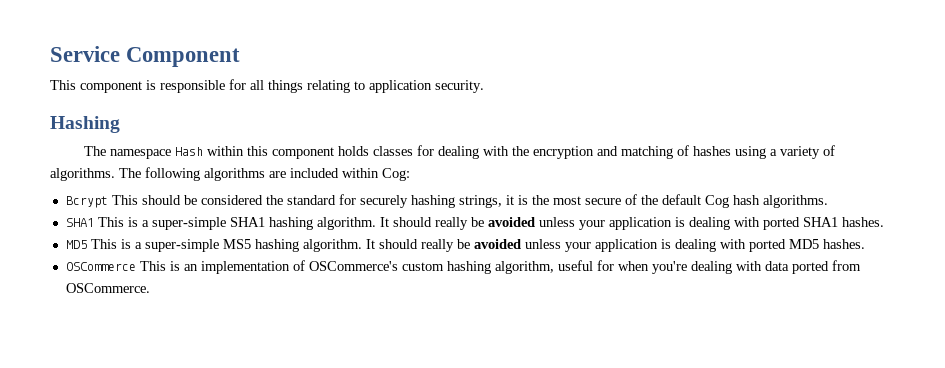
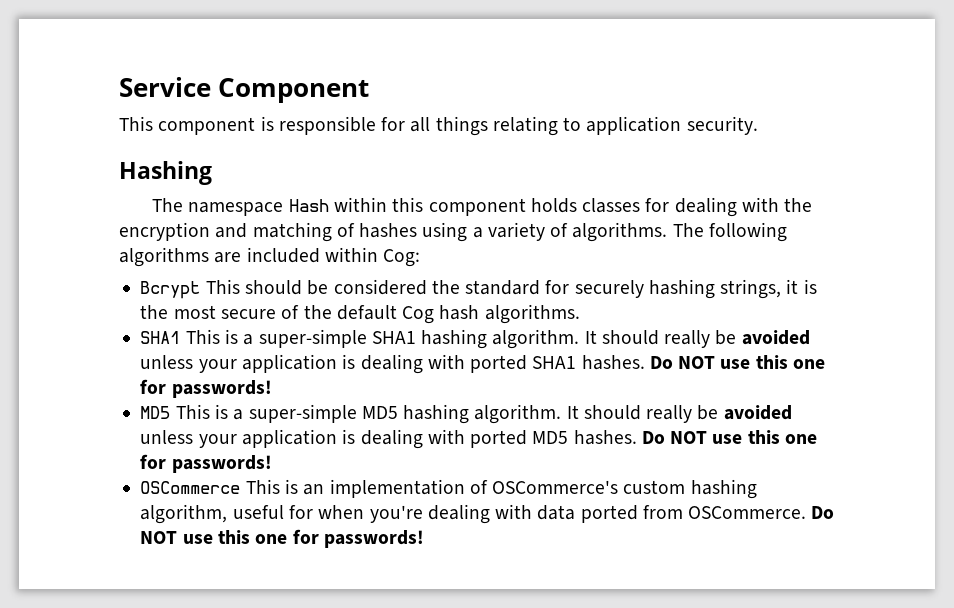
(884, 222) none -> [649,355,825,369] [140,379,272,398] Do NOT use this one for passwords!
[222,239,251,249] MS5 -> [361,406,398,419] MD5
(865, 244) none -> [641,430,817,444] [140,454,272,473] Do NOT use this one for passwords!
(150, 288) none -> [811,506,835,519] [140,529,424,548] Do NOT use this one for passwords!

